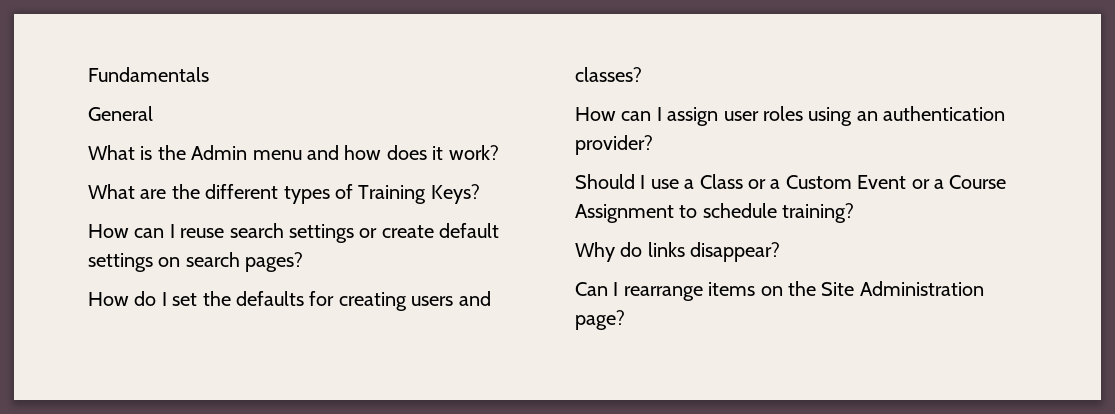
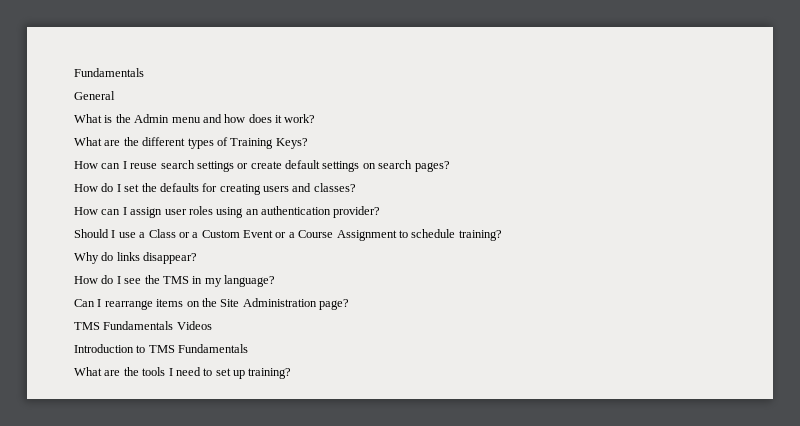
(781, 252) none -> [74,275,275,287] // How do I see the TMS in my language?
(625, 320) none -> [74,321,212,330] [74,344,249,353] [74,367,292,379] // TMS Fundamentals Videos // Introduction to TMS Fundamentals // What are the tools I need to set up training?

